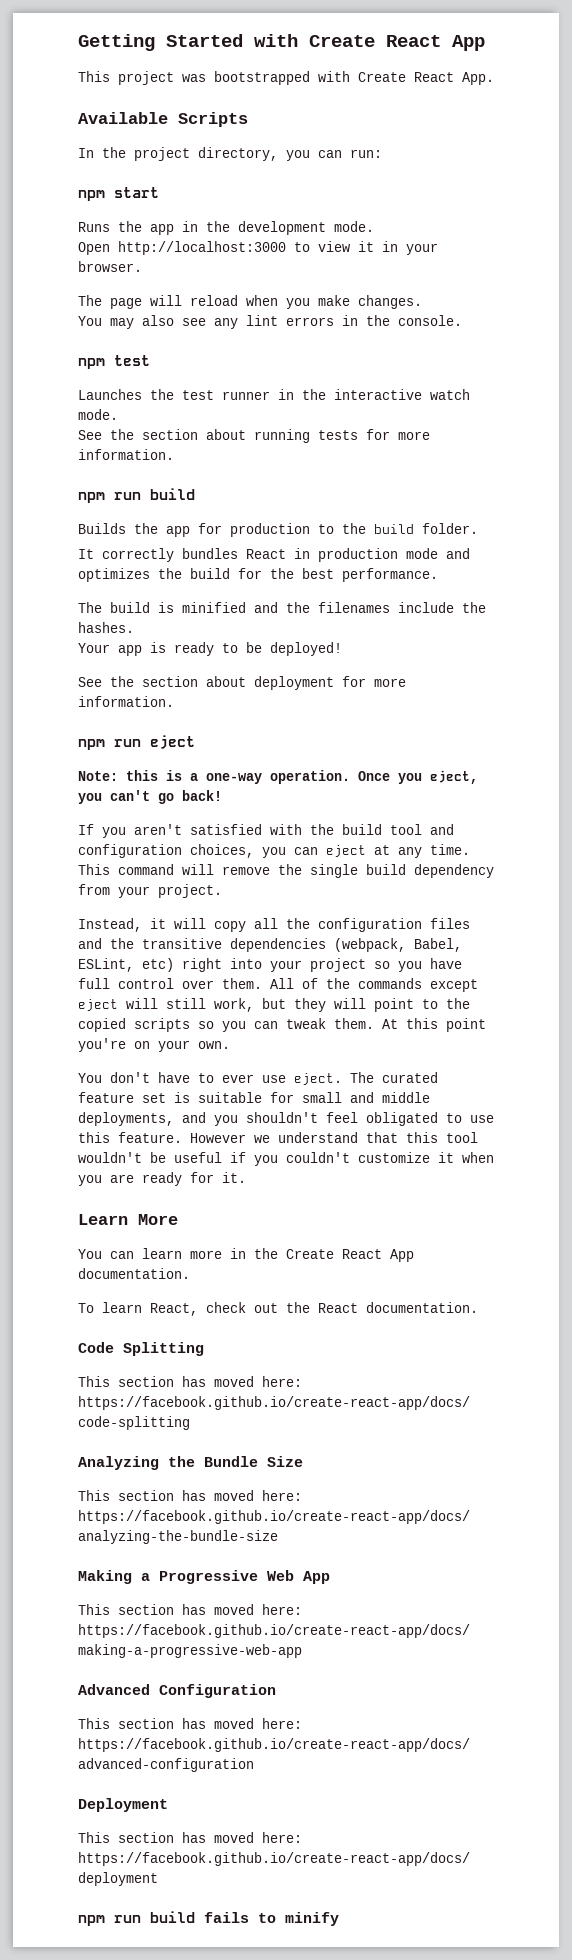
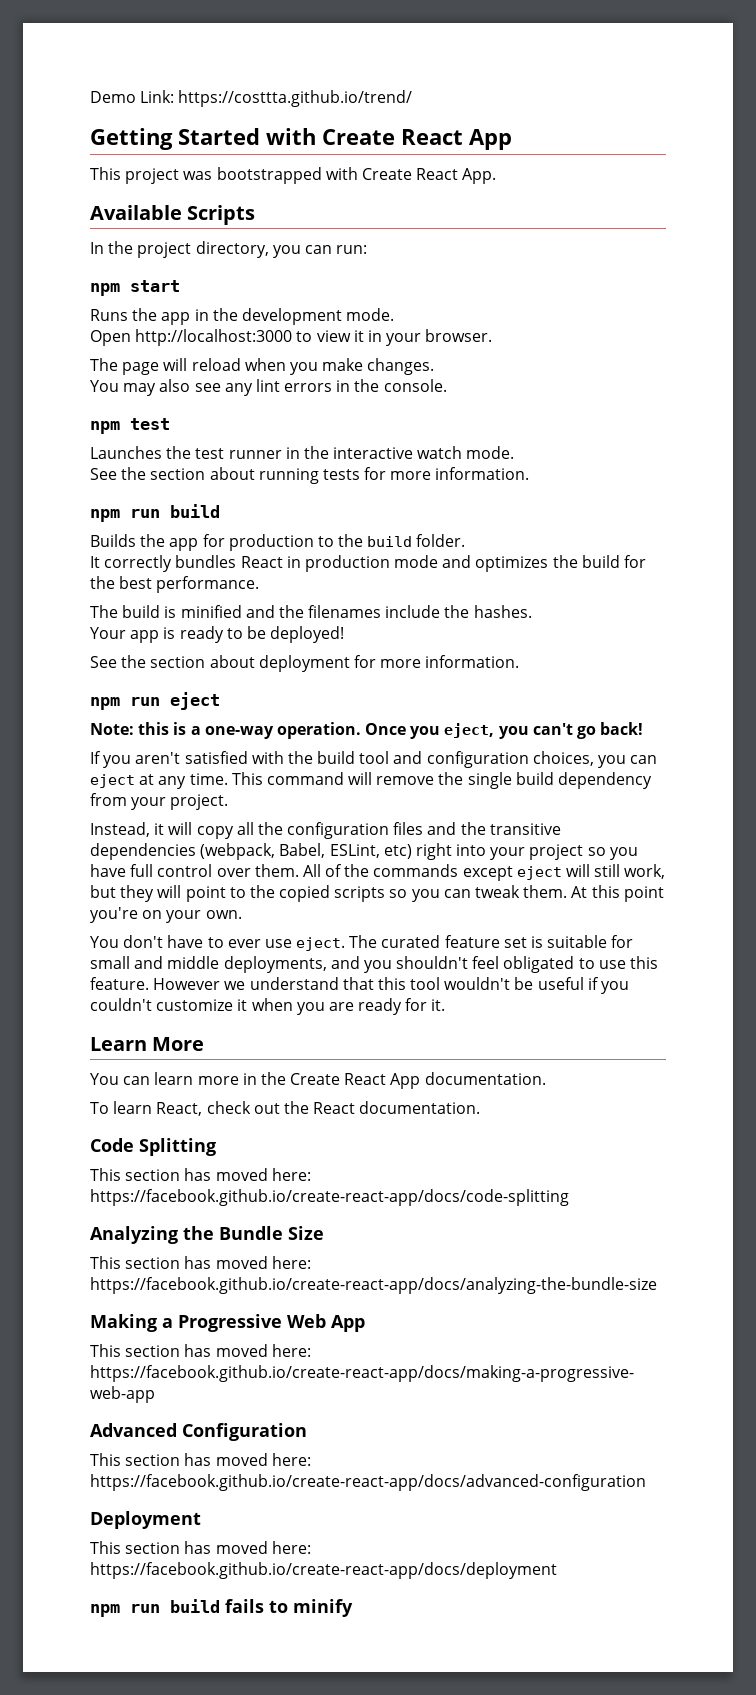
(78, 42) none -> [90,90,413,107] Demo Link: https://costtta.github.io/trend/ //

